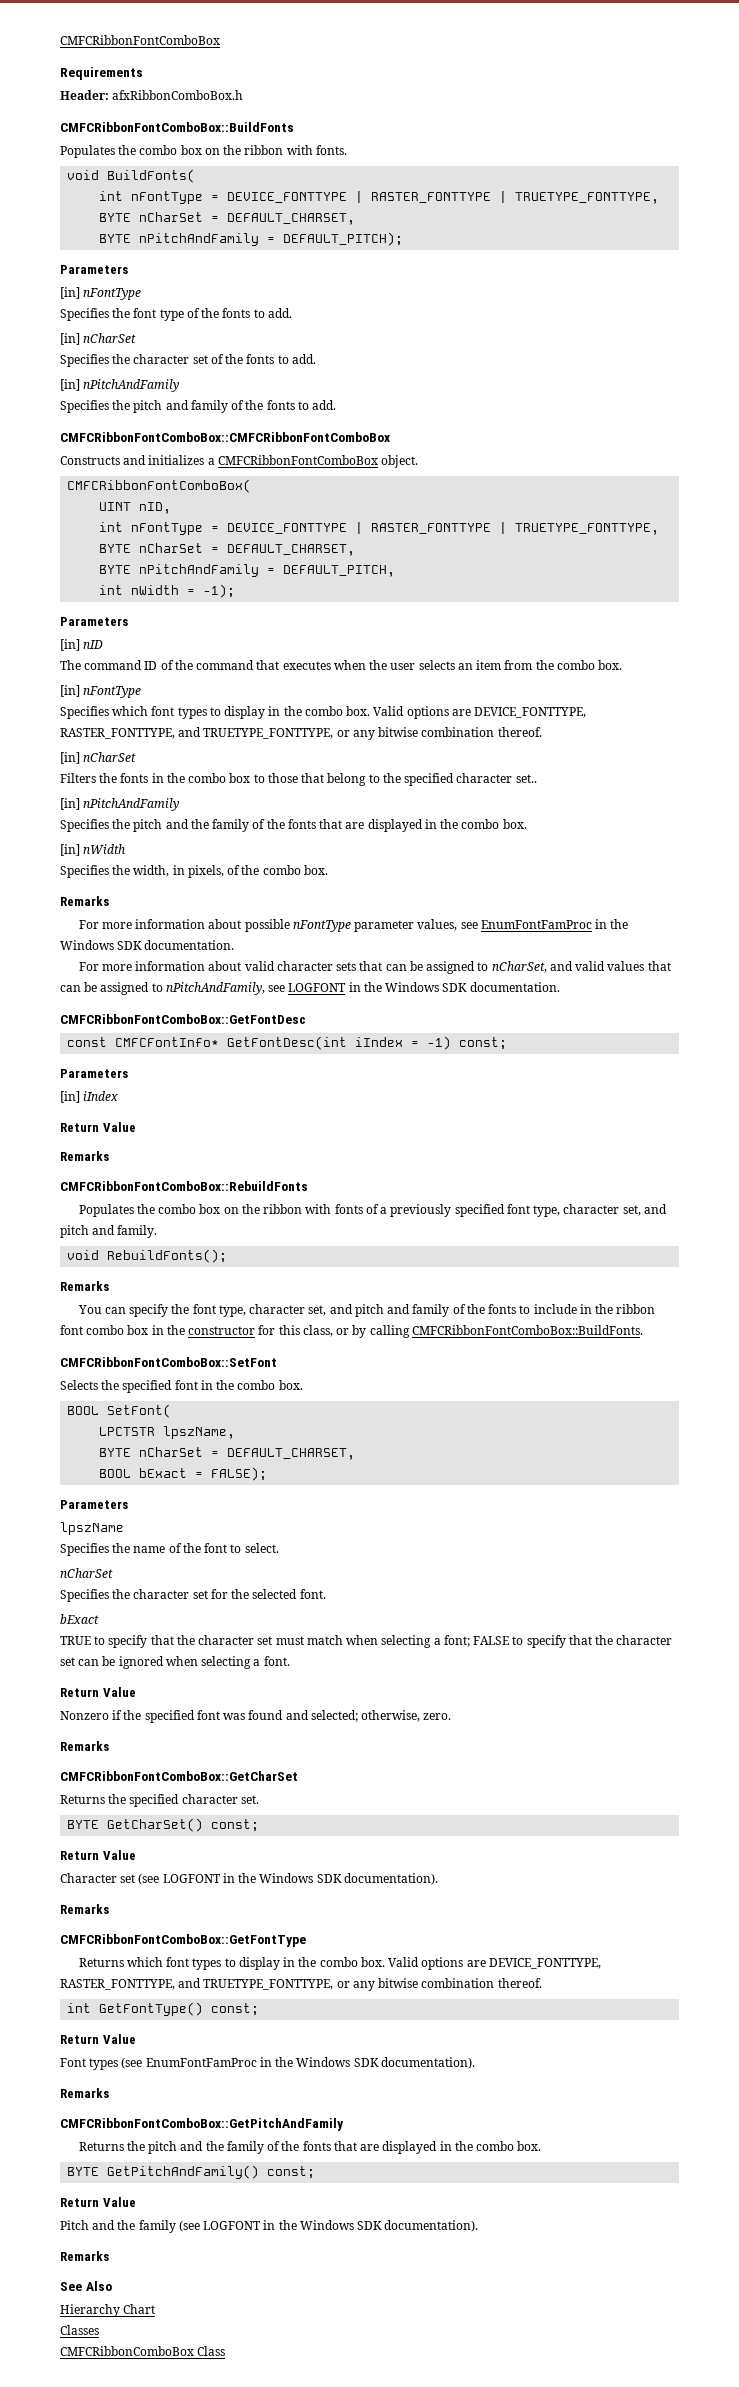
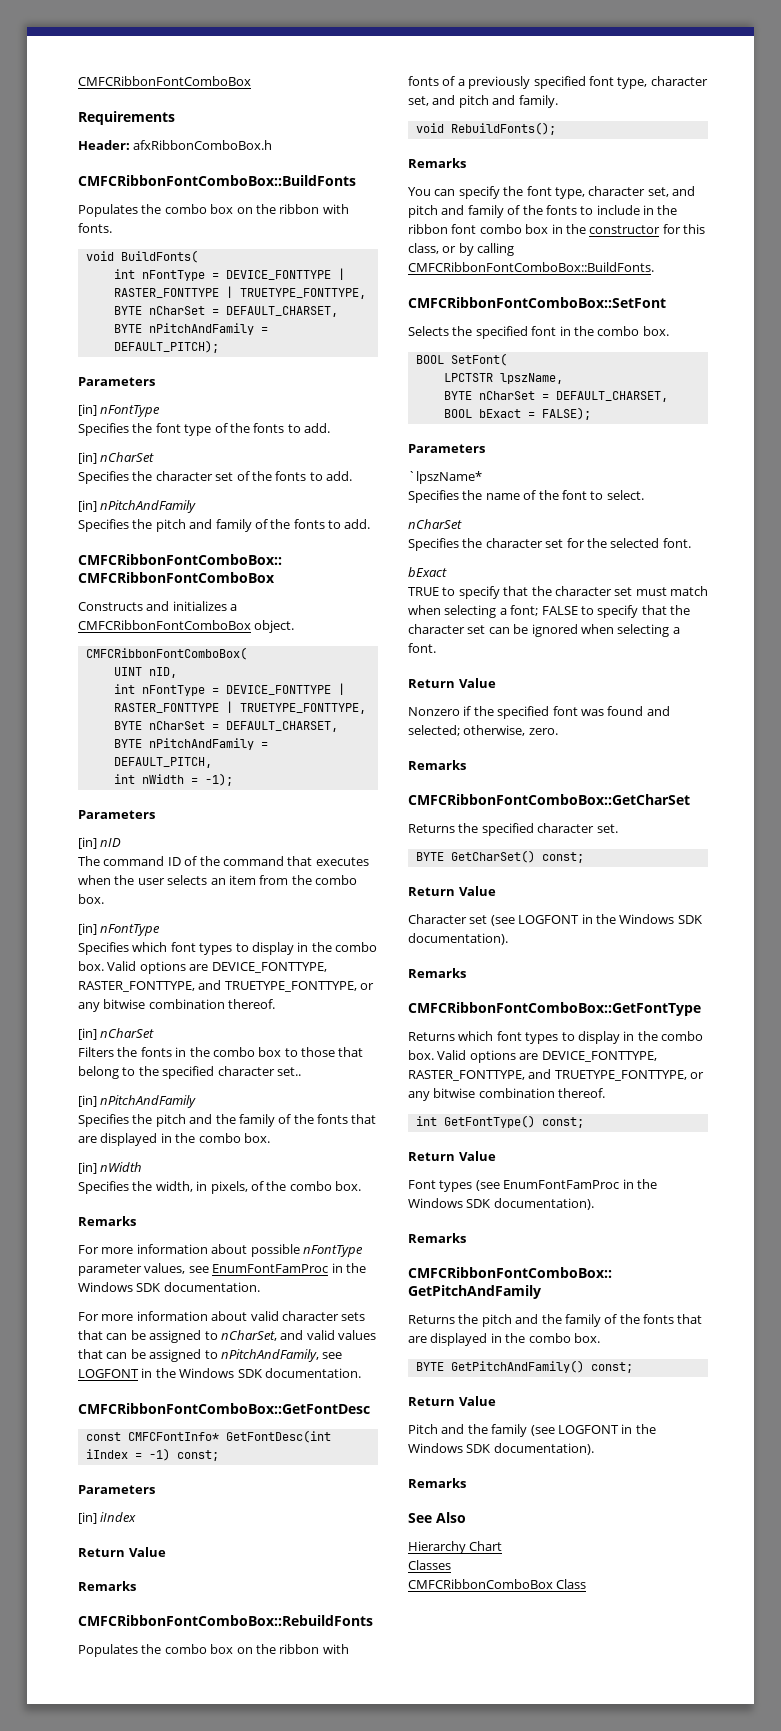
[60,1522,124,1535] lpszName -> [408,471,482,484] `lpszName*

